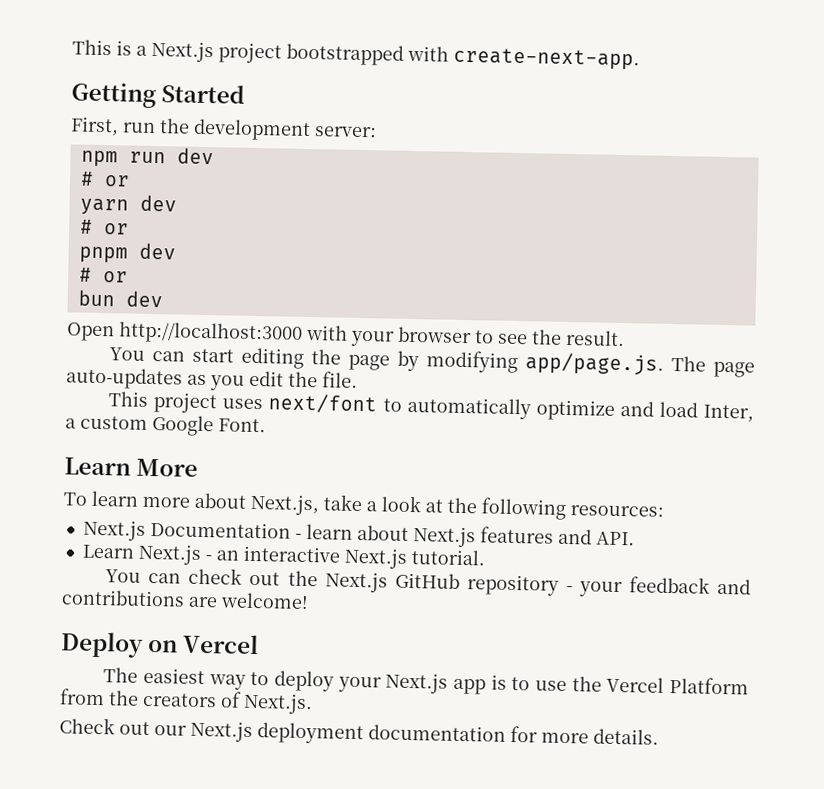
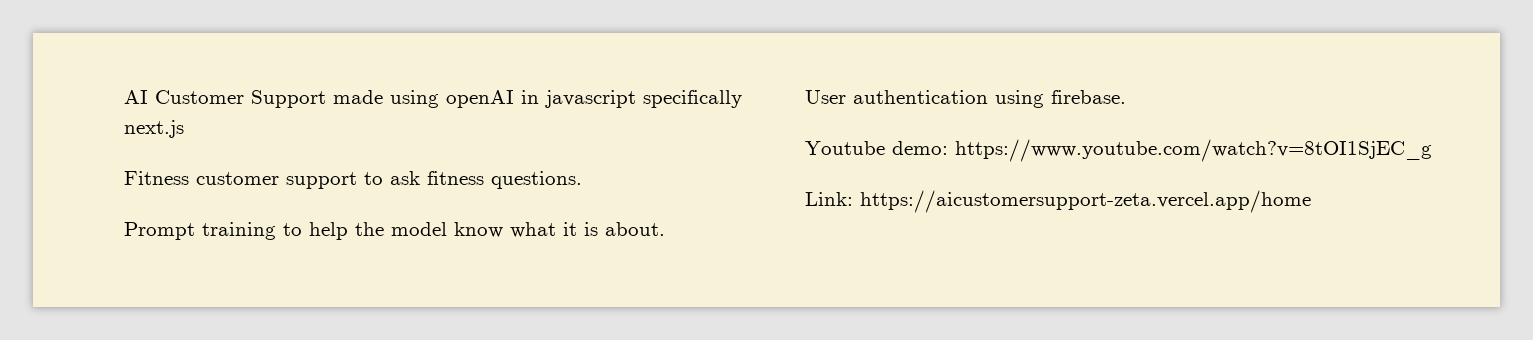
[72,39,640,71] [71,82,246,109] [70,116,377,141] [80,147,214,168] [79,171,130,187] [79,194,177,216] [79,219,129,235] [78,242,176,264] [78,267,128,283] [77,289,163,308] [66,321,625,347] [109,347,755,378] [66,367,358,391] [108,391,755,423] [65,415,266,437] [64,457,199,477] [63,490,664,520] [82,519,635,548] [81,543,486,569] [105,567,752,598] [61,589,309,610] [60,631,260,658] [103,667,749,695] [59,688,313,715] [59,717,659,745] This is a Next.js project bootstrapped with create-next-app. // Getting Started // First, run the development server: // npm run dev // # or // yarn dev // # or // pnpm dev // # or // bun dev // Open http://localhost:3000 with your browser to see the result. // You can start editing the page by modifying app/page.js. The page auto-updates as you edit the file. // This project uses next/font to automatically optimize and load Inter, a custom Google Font. // Learn More // To learn more about Next.js, take a look at the following resources: // Next.js Documentation - learn about Next.js features and API. // Learn Next.js - an interactive Next.js tutorial. // You can check out the Next.js GitHub repository - your feedback and contributions are welcome! // Deploy on Vercel // The easiest way to deploy your Next.js app is to use the Vercel Platform from the creators of Next.js. // Check out our Next.js deployment documentation for more details. -> [124,90,742,108] [124,120,184,138] [124,171,582,189] [124,222,665,240] [805,90,1126,108] [805,139,1432,162] [805,190,1311,213] AI Customer Support made using openAI in javascript specifically next.js // Fitness customer support to ask fitness questions. // Prompt training to help the model know what it is about. // User authentication using firebase. // Youtube demo: https://www.youtube.com/watch?v=8tOI1SjEC_g // Link: https://aicustomersupport-zeta.vercel.app/home

